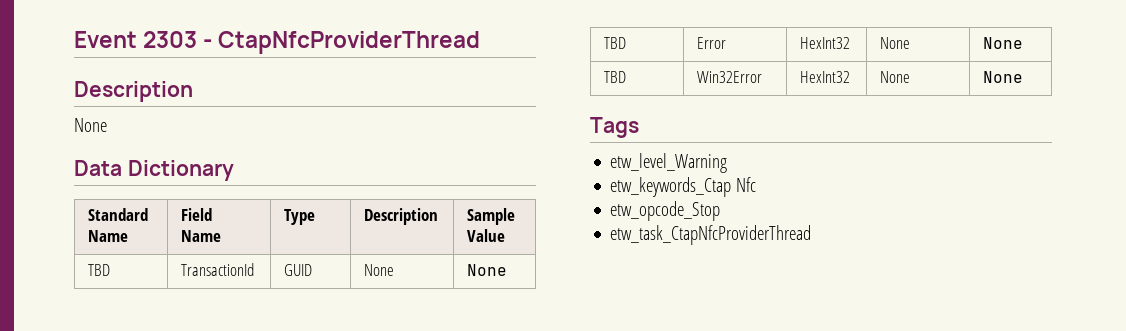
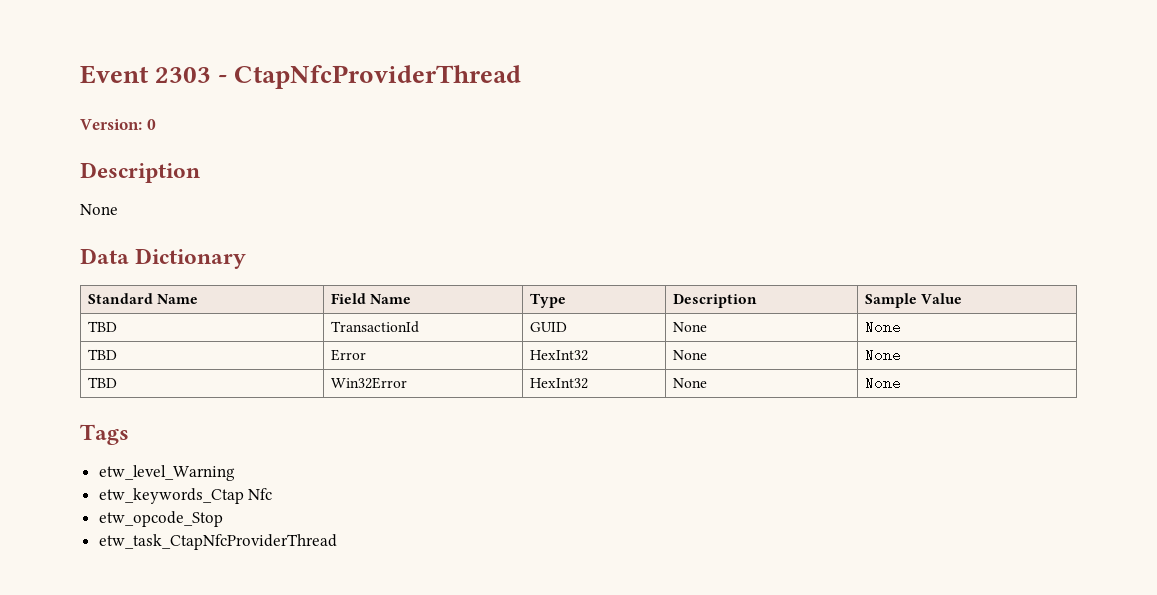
(481, 42) none -> [80,119,156,130] // Version: 0

